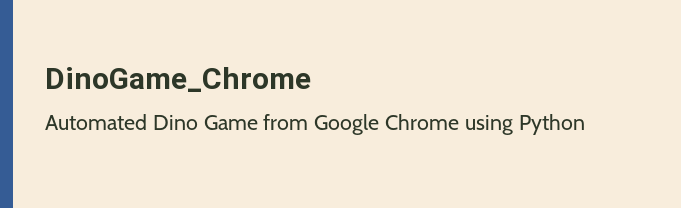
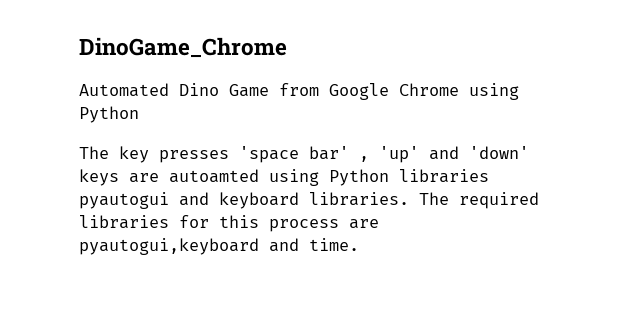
(585, 124) none -> [79,146,529,163] [79,169,489,186] [79,192,539,209] [79,215,379,232] [79,238,359,255] // The key presses 'space bar' , 'up' and 'down' keys are autoamted using Python libraries pyautogui and keyboard libraries. The required libraries for this process are pyautogui,keyboard and time.

